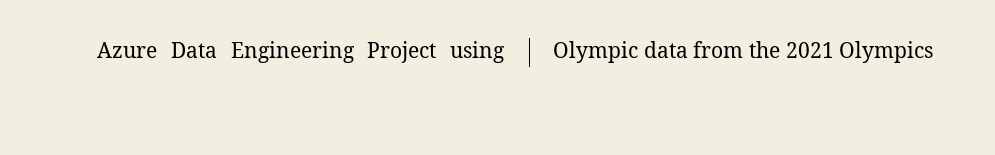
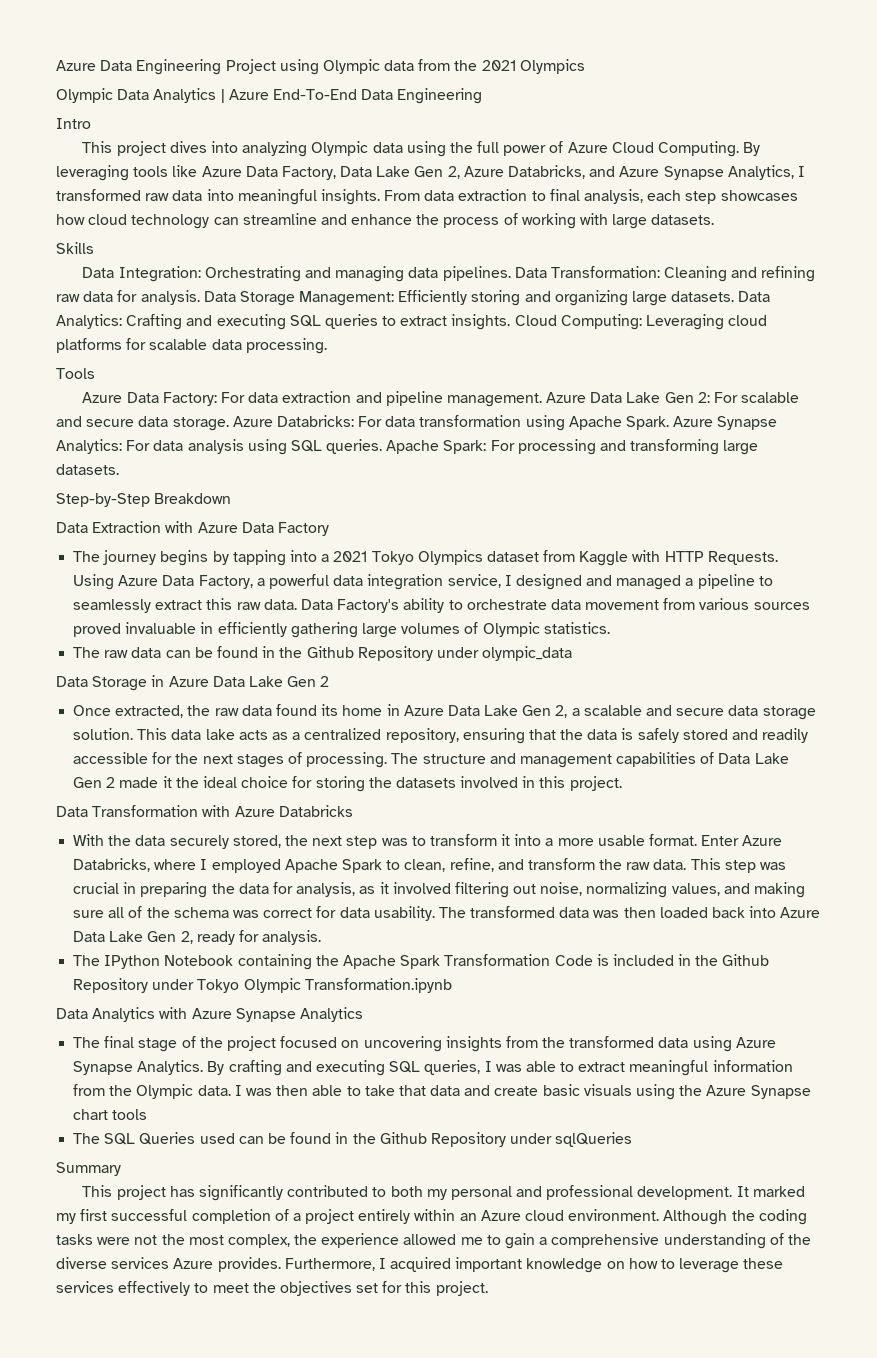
(934, 52) none -> [56,88,483,104] [56,118,91,129] [82,141,761,157] [56,165,805,181] [56,189,798,205] [56,213,715,229] [56,242,94,254] [82,266,816,282] [56,290,771,306] [56,314,768,330] [56,338,327,354] [56,368,95,379] [82,391,800,407] [56,415,778,431] [56,439,759,455] [56,464,119,475] [56,493,232,507] [56,521,329,536] [73,550,778,566] [73,574,773,590] [73,598,810,613] [73,622,610,638] [73,646,573,661] [56,675,330,691] [73,704,816,720] [73,728,809,744] [73,752,789,768] [73,776,622,792] [56,805,353,817] [73,834,783,849] [73,858,787,873] [73,882,806,898] [73,906,821,921] [73,930,322,945] [73,954,770,970] [73,978,452,993] [56,1007,363,1022] [73,1036,776,1052] [73,1060,793,1076] [73,1084,811,1100] [73,1109,148,1120] [73,1132,633,1147] [56,1162,121,1176] [82,1185,805,1201] [56,1209,807,1225] [56,1233,811,1249] [56,1257,784,1273] [56,1281,488,1296] // Olympic Data Analytics | Azure End-To-End Data Engineering // Intro // This project dives into analyzing Olympic data using the full power of Azure Cloud Computing. By leveraging tools like Azure Data Factory, Data Lake Gen 2, Azure Databricks, and Azure Synapse Analytics, I transformed raw data into meaningful insights. From data extraction to final analysis, each step showcases how cloud technology can streamline and enhance the process of working with large datasets. // Skills // Data Integration: Orchestrating and managing data pipelines. Data Transformation: Cleaning and refining raw data for analysis. Data Storage Management: Efficiently storing and organizing large datasets. Data Analytics: Crafting and executing SQL queries to extract insights. Cloud Computing: Leveraging cloud platforms for scalable data processing. // Tools // Azure Data Factory: For data extraction and pipeline management. Azure Data Lake Gen 2: For scalable and secure data storage. Azure Databricks: For data transformation using Apache Spark. Azure Synapse Analytics: For data analysis using SQL queries. Apache Spark: For processing and transforming large datasets. // Step-by-Step Breakdown // Data Extraction with Azure Data Factory // The journey begins by tapping into a 2021 Tokyo Olympics dataset from Kaggle with HTTP Requests. Using Azure Data Factory, a powerful data integration service, I designed and managed a pipeline to seamlessly extract this raw data. Data Factory's ability to orchestrate data movement from various sources proved invaluable in efficiently gathering large volumes of Olympic statistics. // The raw data can be found in the Github Repository under olympic_data // Data Storage in Azure Data Lake Gen 2 // Once extracted, the raw data found its home in Azure Data Lake Gen 2, a scalable and secure data storage solution. This data lake acts as a centralized repository, ensuring that the data is safely stored and readily accessible for the next stages of processing. The structure and management capabilities of Data Lake Gen 2 made it the ideal choice for storing the datasets involved in this project. // Data Transformation with Azure Databricks // With the data securely stored, the next step was to transform it into a more usable format. Enter Azure Databricks, where I employed Apache Spark to clean, refine, and transform the raw data. This step was crucial in preparing the data for analysis, as it involved filtering out noise, normalizing values, and making sure all of the schema was correct for data usability. The transformed data was then loaded back into Azure Data Lake Gen 2, ready for analysis. // The IPython Notebook containing the Apache Spark Transformation Code is included in the Github Repository under Tokyo Olympic Transformation.ipynb // Data Analytics with Azure Synapse Analytics // The final stage of the project focused on uncovering insights from the transformed data using Azure Synapse Analytics. By crafting and executing SQL queries, I was able to extract meaningful information from the Olympic data. I was then able to take that data and create basic visuals using the Azure Synapse chart tools // The SQL Queries used can be found in the Github Repository under sqlQueries // Summary // This project has significantly contributed to both my personal and professional development. It marked my first successful completion of a project entirely within an Azure cloud environment. Although the coding tasks were not the most complex, the experience allowed me to gain a comprehensive understanding of the diverse services Azure provides. Furthermore, I acquired important knowledge on how to leverage these services effectively to meet the objectives set for this project.

